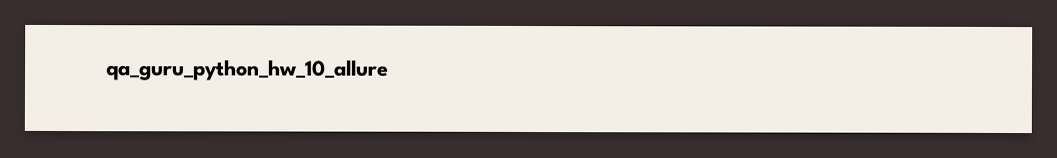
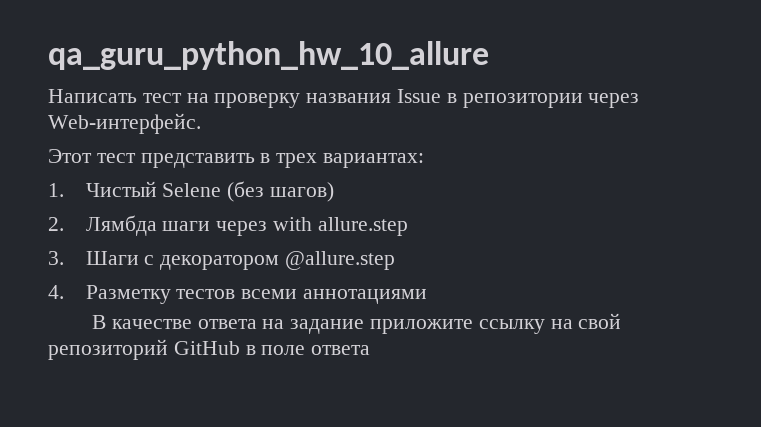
(389, 70) none -> [48,89,640,108] [48,113,201,134] [48,149,425,168] [48,181,334,202] [48,215,408,236] [48,251,395,270] [48,285,427,304] [92,313,622,334] [48,339,371,360] // Написать тест на проверку названия Issue в репозитории через Web-интерфейс. // Этот тест представить в трех вариантах: // 1. Чистый Selene (без шагов) // 2. Лямбда шаги через with allure.step // 3. Шаги с декоратором @allure.step // 4. Разметку тестов всеми аннотациями // В качестве ответа на задание приложите ссылку на свой репозиторий GitHub в поле ответа

